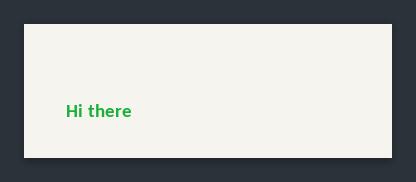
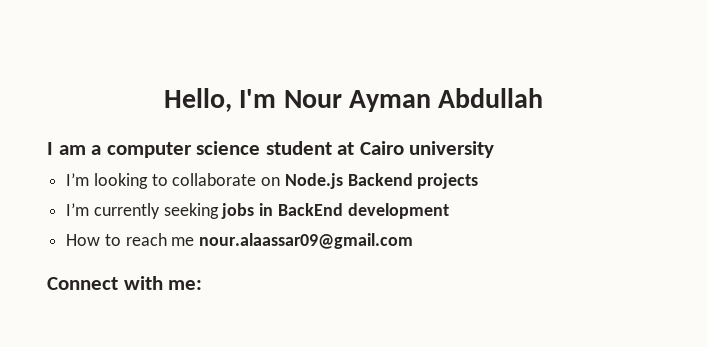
[66,104,132,117] Hi there -> [163,88,544,112] [47,141,495,158] [66,173,479,189] [66,203,449,219] [66,233,414,249] [47,276,203,290] Hello, I'm Nour Ayman Abdullah // I am a computer science student at Cairo university // I’m looking to collaborate on Node.js Backend projects // I’m currently seeking jobs in BackEnd development // How to reach me nour.alaassar09@gmail.com // Connect with me:

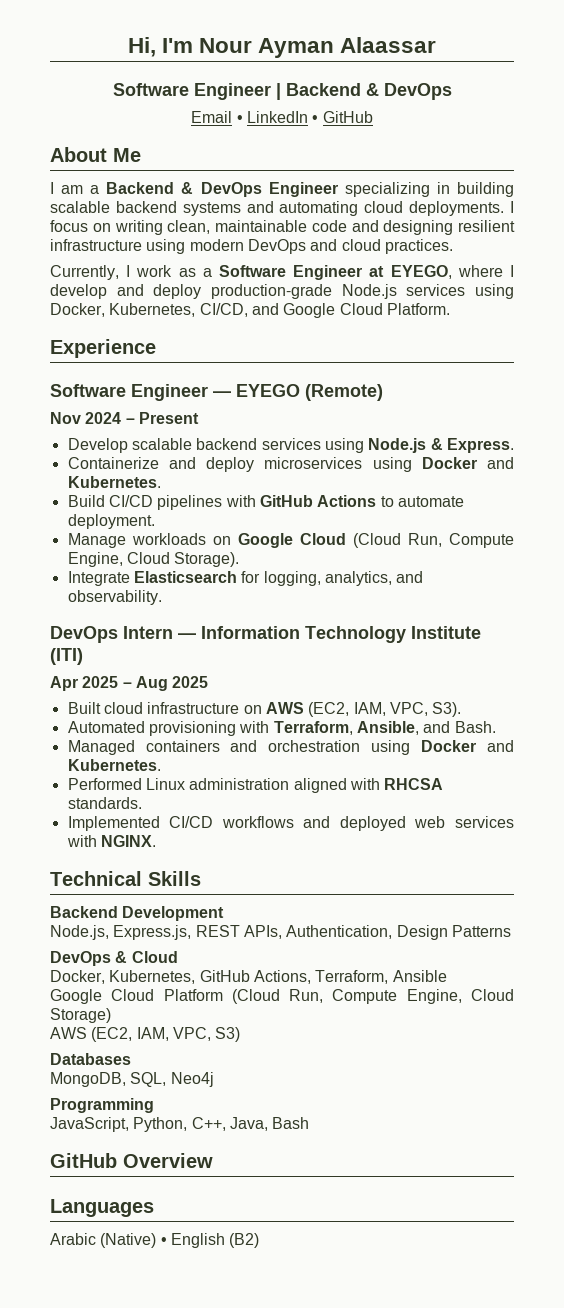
[163,88,232,112] Hello, -> [127,37,156,57] Hi,
[438,88,544,108] [47,141,495,158] [66,173,479,189] [66,203,449,219] [66,233,414,249] [47,276,203,290] Abdullah // I am a computer science student at Cairo university // I’m looking to collaborate on Node.js Backend projects // I’m currently seeking jobs in BackEnd development // How to reach me nour.alaassar09@gmail.com // Connect with me: -> [340,37,437,53] [112,83,452,100] [191,111,373,123] [50,147,141,162] [50,182,514,197] [50,201,514,216] [50,220,515,235] [50,239,453,254] [50,265,514,280] [50,284,514,299] [50,303,450,318] [50,339,156,358] [50,384,383,401] [50,412,199,424] [67,438,514,453] [67,457,514,472] [67,476,161,488] [67,495,464,510] [67,514,155,529] [67,533,514,548] [67,552,240,567] [67,571,424,586] [67,590,162,605] [50,626,481,643] [50,648,83,665] [50,676,209,691] [67,702,462,717] [67,721,496,736] [67,740,514,755] [67,759,161,771] [67,778,444,793] [67,797,142,809] [67,816,514,831] [66,835,156,847] [50,871,201,886] [50,906,225,921] [50,925,511,940] [50,951,178,966] [50,970,447,984] [50,989,514,1004] [50,1008,111,1023] [50,1027,241,1042] [50,1053,131,1065] [50,1072,214,1087] [50,1098,154,1113] [50,1117,310,1132] [50,1153,213,1168] [50,1199,154,1217] [50,1233,260,1248] Alaassar // Software Engineer | Backend & DevOps // Email • LinkedIn • GitHub // About Me // I am a Backend & DevOps Engineer specializing in building scalable backend systems and automating cloud deployments. I focus on writing clean, maintainable code and designing resilient infrastructure using modern DevOps and cloud practices. // Currently, I work as a Software Engineer at EYEGO, where I develop and deploy production-grade Node.js services using Docker, Kubernetes, CI/CD, and Google Cloud Platform. // Experience // Software Engineer — EYEGO (Remote) // Nov 2024 – Present // Develop scalable backend services using Node.js & Express. // Containerize and deploy microservices using Docker and Kubernetes. // Build CI/CD pipelines with GitHub Actions to automate deployment. // Manage workloads on Google Cloud (Cloud Run, Compute Engine, Cloud Storage). // Integrate Elasticsearch for logging, analytics, and observability. // DevOps Intern — Information Technology Institute (ITI) // Apr 2025 – Aug 2025 // Built cloud infrastructure on AWS (EC2, IAM, VPC, S3). // Automated provisioning with Terraform, Ansible, and Bash. // Managed containers and orchestration using Docker and Kubernetes. // Performed Linux administration aligned with RHCSA standards. // Implemented CI/CD workflows and deployed web services with NGINX. // Technical Skills // Backend Development // Node.js, Express.js, REST APIs, Authentication, Design Patterns // DevOps & Cloud // Docker, Kubernetes, GitHub Actions, Terraform, Ansible // Google Cloud Platform (Cloud Run, Compute Engine, Cloud Storage) // AWS (EC2, IAM, VPC, S3) // Databases // MongoDB, SQL, Neo4j // Programming // JavaScript, Python, C++, Java, Bash // GitHub Overview // Languages // Arabic (Native) • English (B2)

